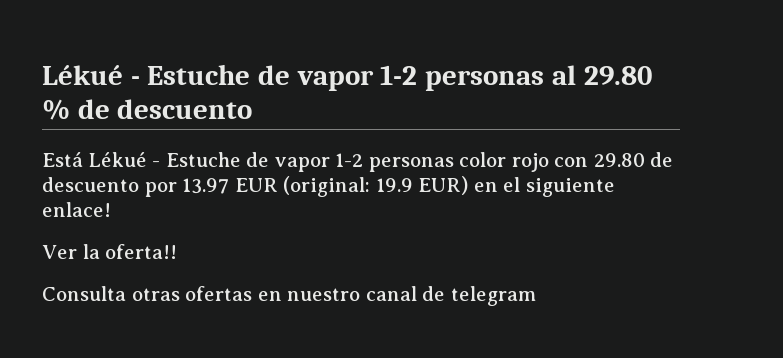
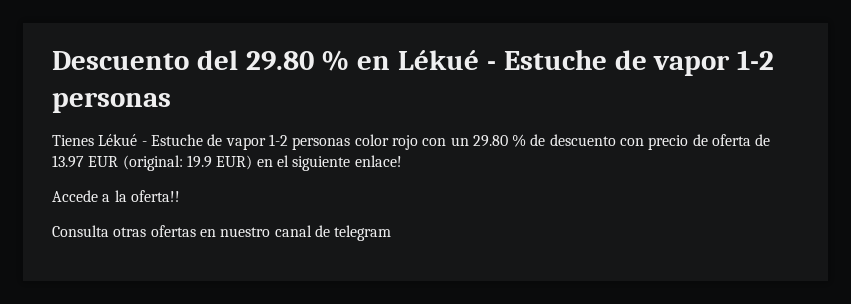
[42,64,652,91] [42,99,253,120] [42,152,83,167] Lékué - Estuche de vapor 1-2 personas al 29.80 % de descuento // Está -> [52,49,775,76] [52,92,171,113] [52,135,94,146] Descuento del 29.80 % en Lékué - Estuche de vapor 1-2 personas // Tienes
[593,152,674,167] [42,177,177,197] 29.80 de descuento por -> [450,134,771,150] un 29.80 % de descuento con precio de oferta de
[42,245,77,259] Ver -> [52,190,111,202] Accede a

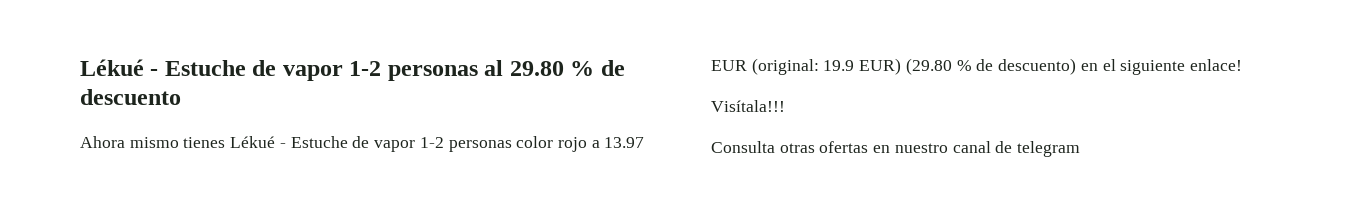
[52,49,775,76] [52,92,171,113] [52,135,94,146] Descuento del 29.80 % en Lékué - Estuche de vapor 1-2 personas // Tienes -> [80,59,625,81] [80,89,181,105] [80,136,226,148] Lékué - Estuche de vapor 1-2 personas al 29.80 % de descuento // Ahora mismo tienes
[422,134,771,150] con un 29.80 % de descuento con precio de oferta de -> [591,140,600,148] a
(253, 162) none -> [905,58,1077,75] (29.80 % de descuento)
[52,190,180,202] Accede a la oferta!! -> [711,100,785,112] Visítala!!!

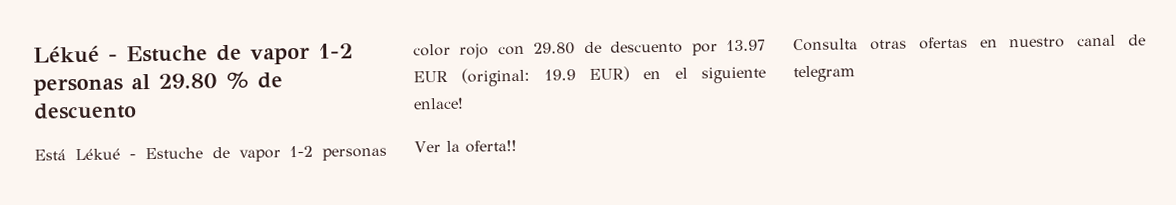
[80,136,226,148] Ahora mismo tienes -> [34,149,66,161] Está
[591,140,600,148] a -> [497,40,718,56] con 29.80 de descuento por
[905,58,1077,75] (29.80 % de descuento) -> (630, 74) none
[711,100,785,112] Visítala!!! -> [414,139,517,153] Ver la oferta!!

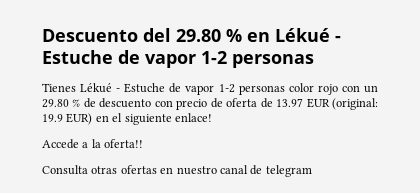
[33,43,353,65] [33,71,283,96] [33,102,137,120] [34,149,66,161] Lékué - Estuche de vapor 1-2 personas al 29.80 % de descuento // Está -> [42,28,341,42] [42,50,314,68] [42,83,76,92] Descuento del 29.80 % en Lékué - Estuche de vapor 1-2 personas // Tienes
[533,40,718,56] 29.80 de descuento por -> [363,85,378,93] [42,98,273,110] un 29.80 % de descuento con precio de oferta de
[414,141,441,153] Ver -> [42,139,89,149] Accede a

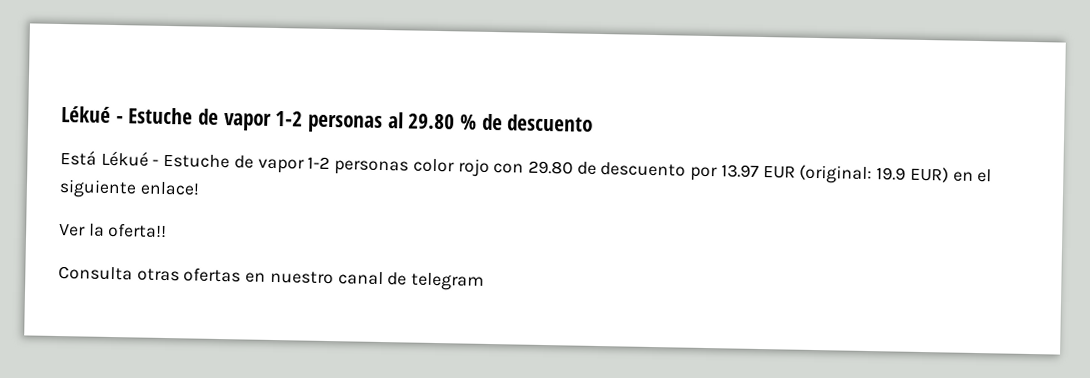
[42,28,341,42] [42,50,314,68] [42,83,76,92] Descuento del 29.80 % en Lékué - Estuche de vapor 1-2 personas // Tienes -> [61,106,594,133] [60,150,97,166] Lékué - Estuche de vapor 1-2 personas al 29.80 % de descuento // Está
[363,85,378,93] [42,98,273,110] un 29.80 % de descuento con precio de oferta de -> [527,160,719,182] 29.80 de descuento por
[42,139,89,149] Accede a -> [59,224,86,237] Ver

